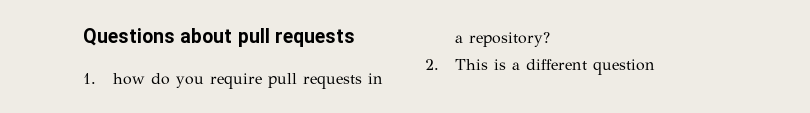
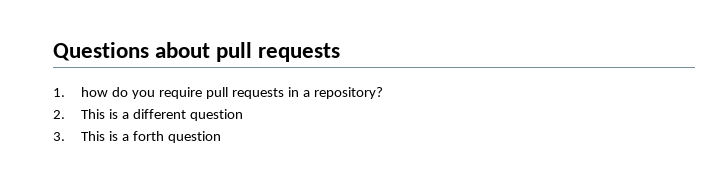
(656, 67) none -> [53,131,221,143] // 3. This is a forth question

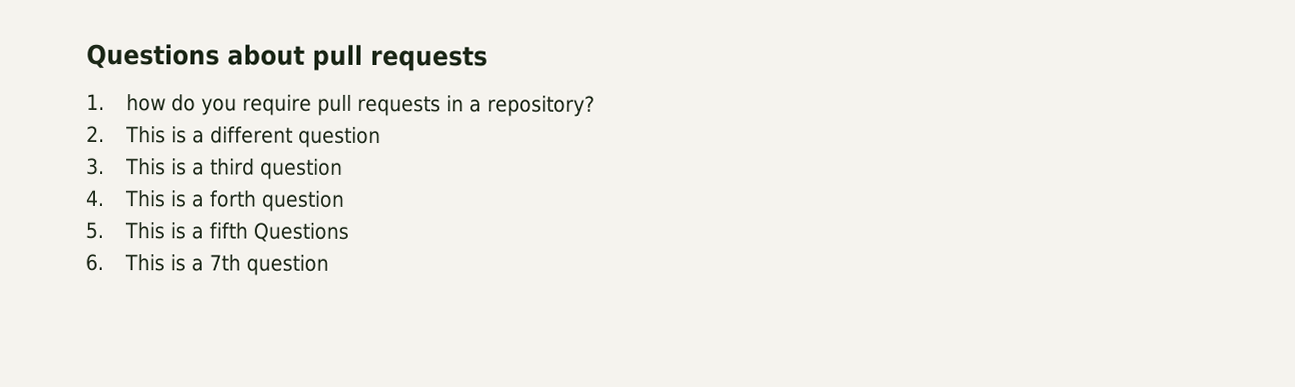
[133,131,165,141] forth -> [210,158,344,180] [85,189,346,212] [85,221,350,242] [85,253,242,272] third question // 4. This is a forth question // 5. This is a fifth Questions // 6. This is a 7th

